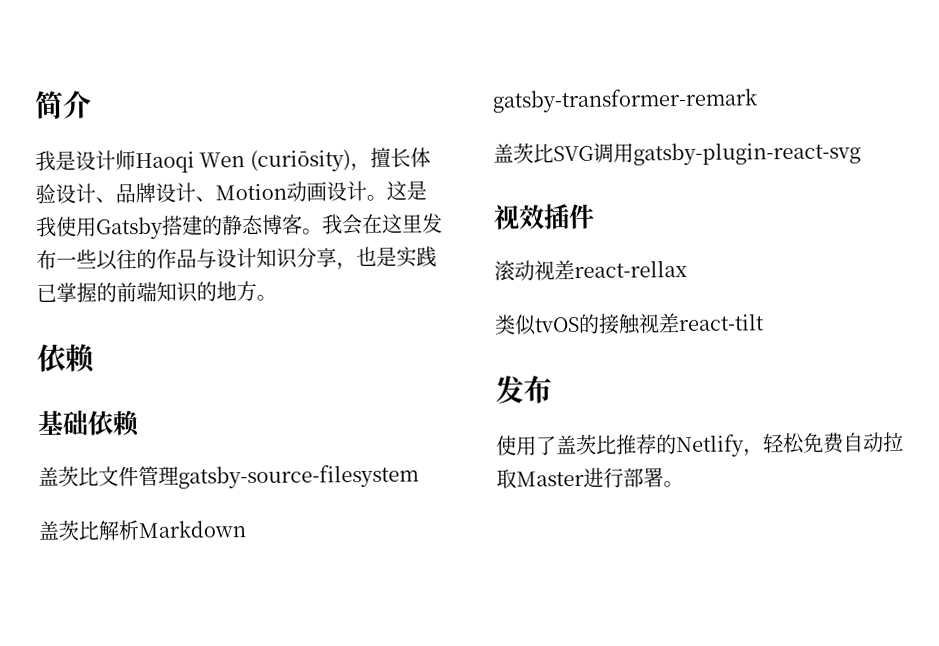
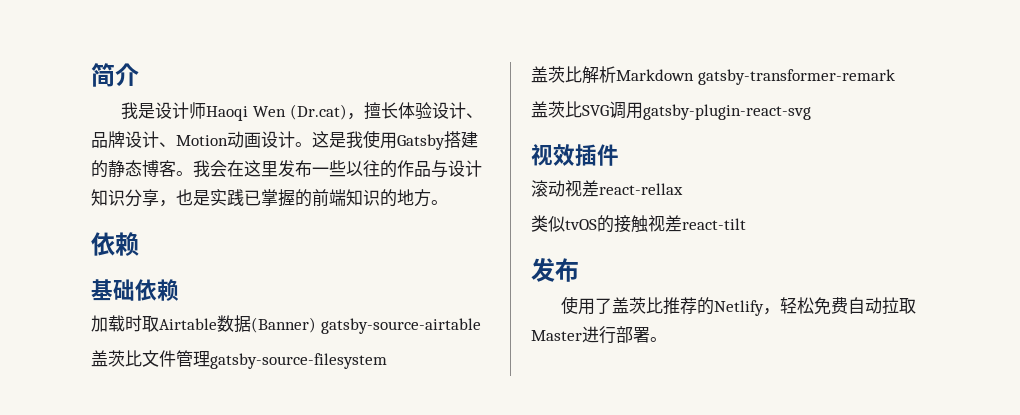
[249,149,351,173] (curiōsity) -> [289,104,347,120] (Dr.cat)
(140, 423) none -> [91,315,481,334] // 加载时取Airtable数据(Banner) gatsby-source-airtable

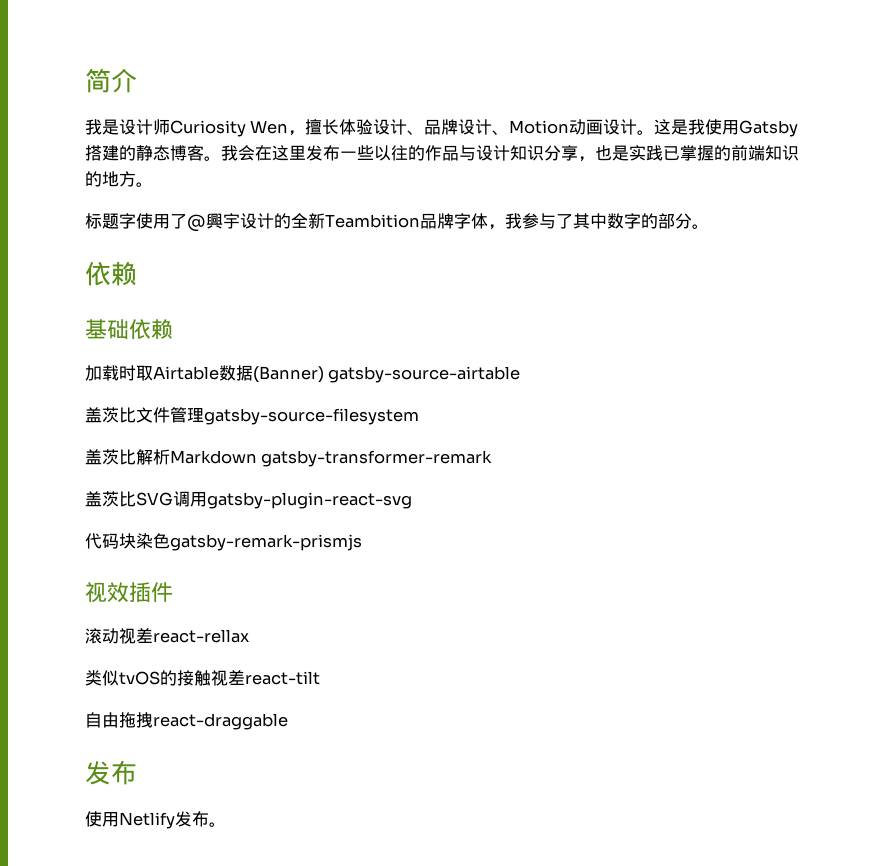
[206,104,347,121] Haoqi Wen (Dr.cat) -> [170,120,289,137] Curiosity Wen
(448, 202) none -> [85,213,709,232] // 标题字使用了@興宇设计的全新Teambition品牌字体，我参与了其中数字的部分。
(811, 112) none -> [85,533,362,551] // 代码块染色gatsby-remark-prismjs
(746, 224) none -> [85,712,288,730] // 自由拖拽react-draggable
[595,297,917,316] [531,326,650,344] 了盖茨比推荐的Netlify，轻松免费自动拉取Master进行部署 -> [119,811,209,829] Netlify发布

